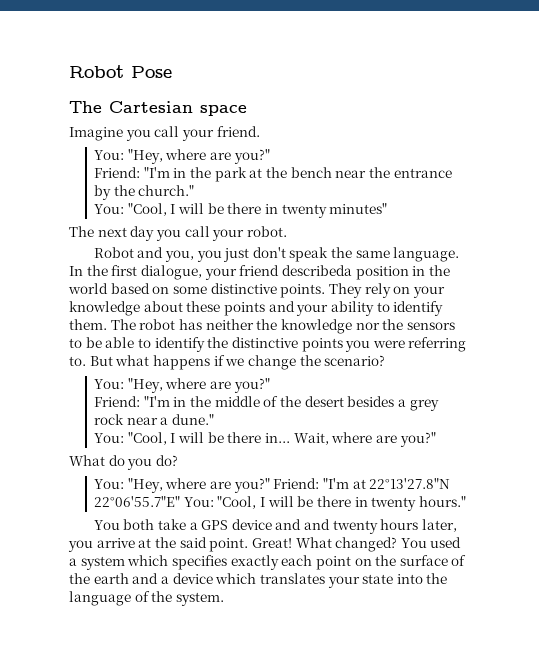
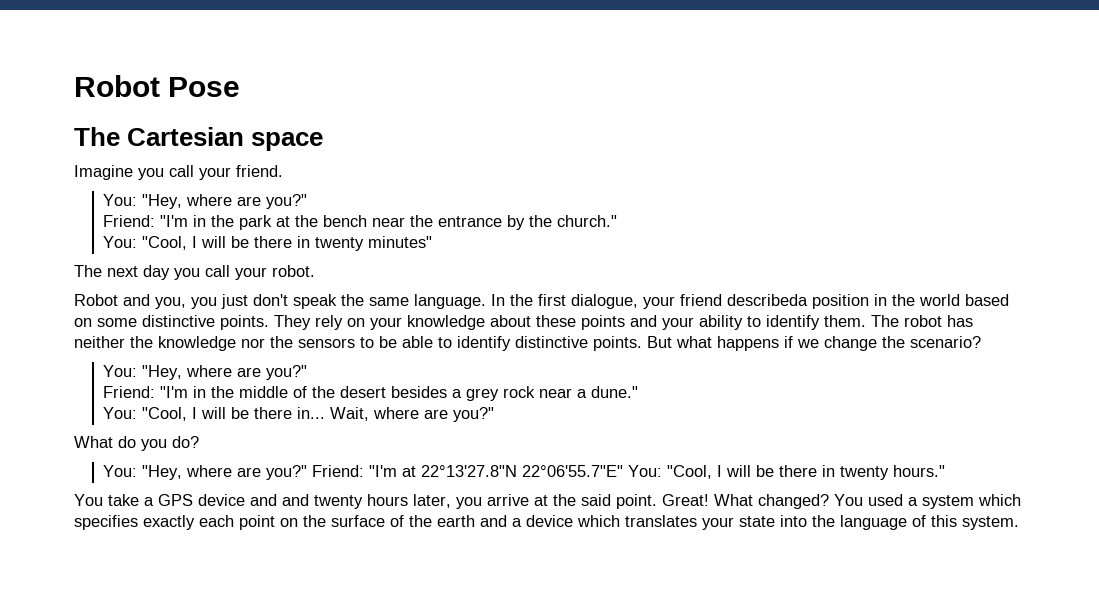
[207,337,467,352] [69,356,86,366] the distinctive points you were referring to. -> [515,336,642,351] distinctive points.
[123,519,155,530] both -> (103, 500) none
[151,591,173,602] the -> [931,515,957,527] this

